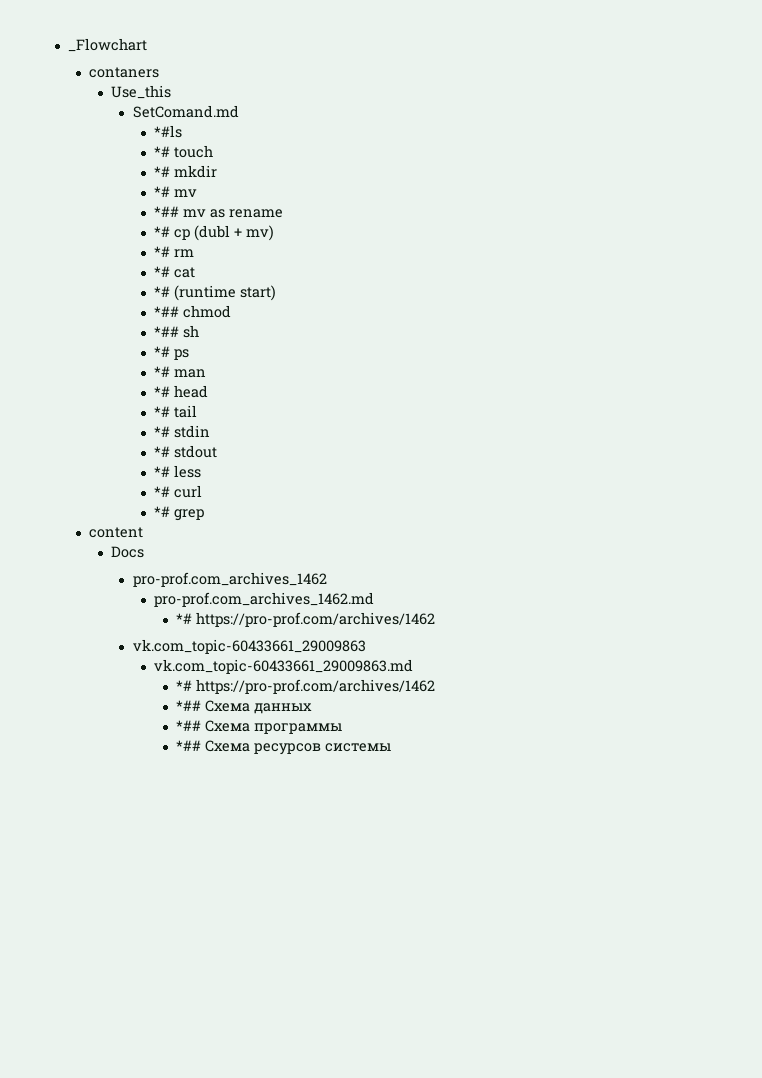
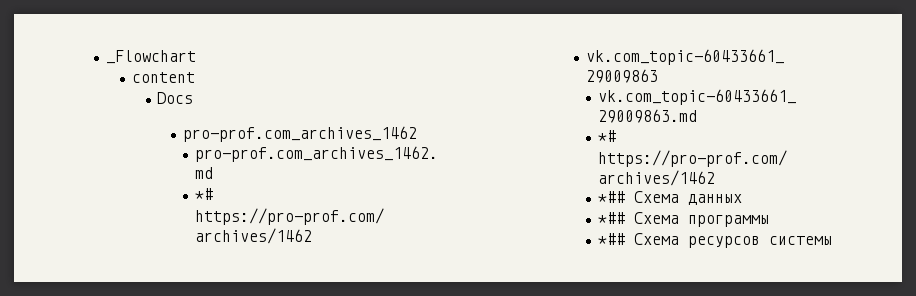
[89,67,160,78] [110,85,171,99] [132,105,239,118] [154,125,183,138] [154,145,214,158] [154,165,218,178] [154,186,198,197] [154,206,284,218] [154,225,275,241] [154,246,195,257] [154,266,196,278] [154,285,277,301] [154,305,232,318] [154,325,200,338] [154,346,190,360] [154,366,207,378] [154,385,209,398] [154,405,198,418] [154,425,211,438] [154,445,218,458] [154,465,202,478] [154,485,203,498] [154,506,205,521] // contaners // Use_this // SetComand.md // *#ls // *# touch // *# mkdir // *# mv // *## mv as rename // *# cp (dubl + mv) // *# rm // *# cat // *# (runtime start) // *## chmod // *## sh // *# ps // *# man // *# head // *# tail // *# stdin // *# stdout // *# less // *# curl // *# grep -> (197, 57) none

